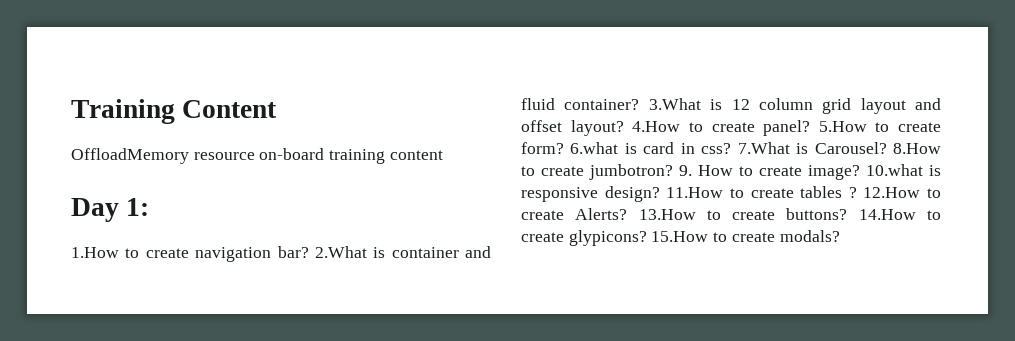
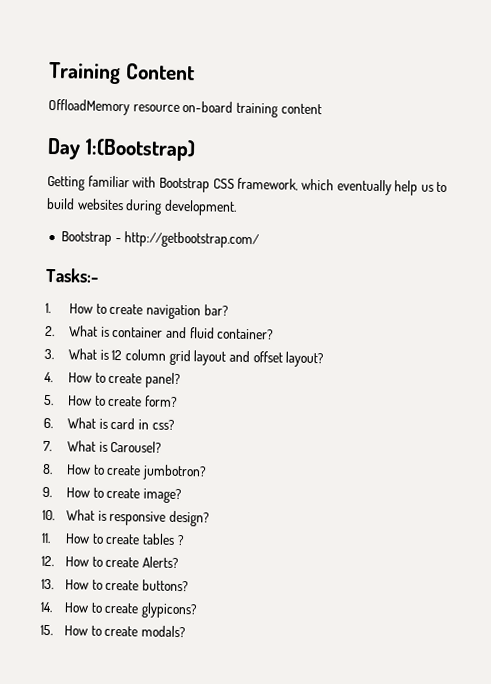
[126,198,150,216] [71,247,119,258] 1: // 1.How -> [84,138,196,162] [47,175,448,196] [46,197,237,216] [60,231,261,249] [45,267,99,283] [45,302,94,314] 1:(Bootstrap) // Getting familiar with Bootstrap CSS framework, which eventually help us to build websites during development. // Bootstrap - http://getbootstrap.com/ // Tasks:- // 1. How
[314,246,367,258] 2.What -> [45,325,99,337] // 2. What
[648,98,701,110] 3.What -> [44,348,98,360] // 3. What
[632,121,681,132] 4.How -> [44,371,93,383] // 4. How
[818,121,867,132] 5.How -> [44,394,93,406] // 5. How
[570,142,619,154] 6.what -> [43,417,97,429] // 6. What
[737,142,790,154] 7.What -> [43,440,97,452] // 7. What
[893,143,942,154] 8.How -> [42,463,92,475] // 8. How
(673, 172) none -> (208, 472) //
[866,164,923,176] 10.what -> [42,509,96,521] // 10. What
[666,187,724,198] 11.How -> [41,532,91,544] // 11. How
[863,187,921,198] 12.How -> [41,555,90,567] // 12. How
[638,209,696,220] 13.How -> [41,578,90,590] // 13. How
[858,209,916,220] 14.How -> [40,601,90,613] // 14. How
[651,231,709,242] 15.How -> [40,624,89,636] // 15. How

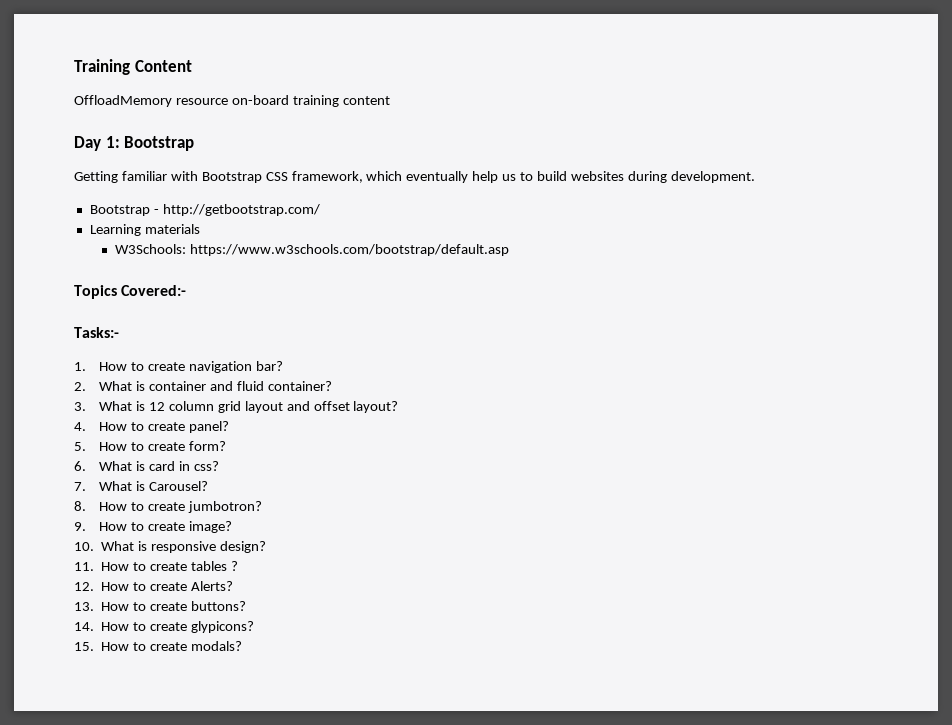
[84,138,196,162] 1:(Bootstrap) -> [105,136,195,151] 1: Bootstrap
(261, 240) none -> [89,224,200,236] [115,244,509,256] [74,285,187,299] // Learning materials // W3Schools: https://www.w3schools.com/bootstrap/default.asp // Topics Covered:-

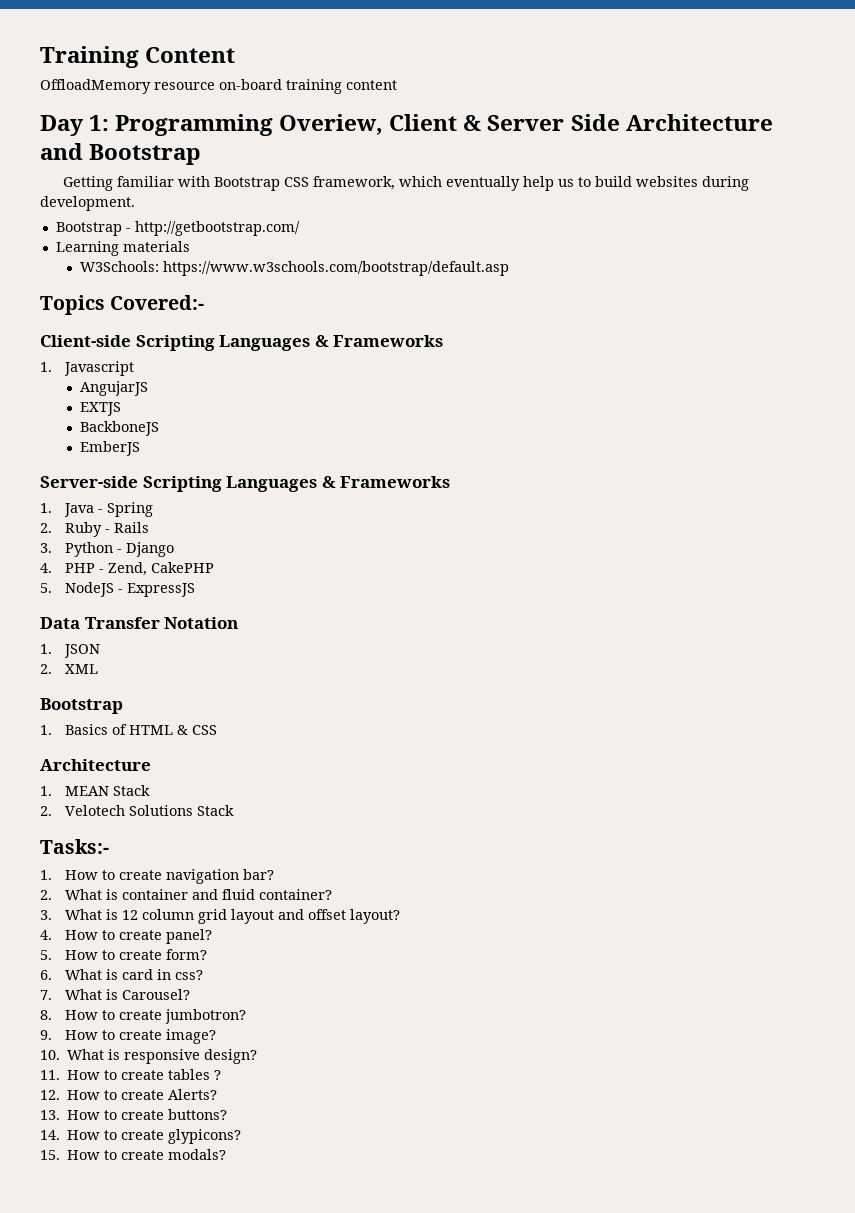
(120, 142) none -> [115,114,773,136] [40,143,83,160] Programming Overiew, Client & Server Side Architecture and
(187, 290) none -> [40,335,444,351] [40,361,134,376] [80,381,149,396] [80,402,122,416] [80,421,160,436] [80,441,141,456] [40,476,451,492] [40,502,153,517] [40,522,149,537] [40,542,174,557] [40,562,214,576] [40,582,195,597] [40,617,239,629] [40,644,100,658] [40,664,98,674] [40,698,123,714] [40,724,217,735] [40,759,151,771] [40,785,150,796] [40,805,234,816] // Client-side Scripting Languages & Frameworks // 1. Javascript // AngujarJS // EXTJS // BackboneJS // EmberJS // Server-side Scripting Languages & Frameworks // 1. Java - Spring // 2. Ruby - Rails // 3. Python - Django // 4. PHP - Zend, CakePHP // 5. NodeJS - ExpressJS // Data Transfer Notation // 1. JSON // 2. XML // Bootstrap // 1. Basics of HTML & CSS // Architecture // 1. MEAN Stack // 2. Velotech Solutions Stack

